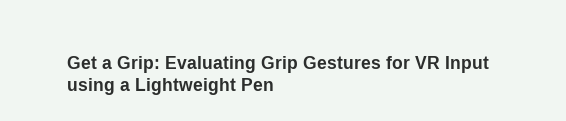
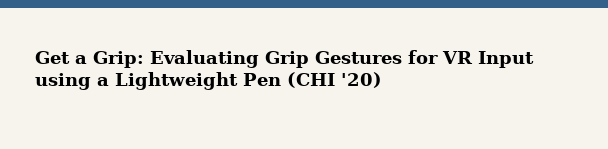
(274, 84) none -> [287,72,382,88] (CHI '20)

